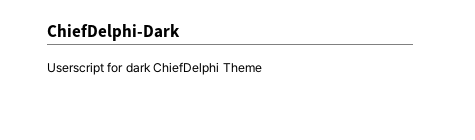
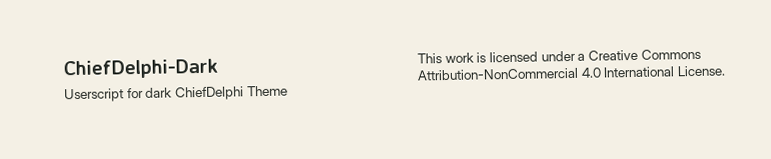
(262, 68) none -> [417,48,701,64] [417,65,725,81] // This work is licensed under a Creative Commons Attribution-NonCommercial 4.0 International License.

